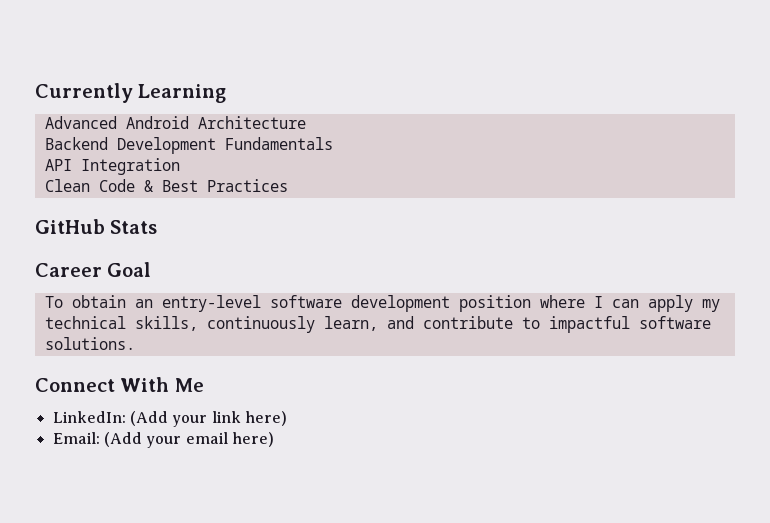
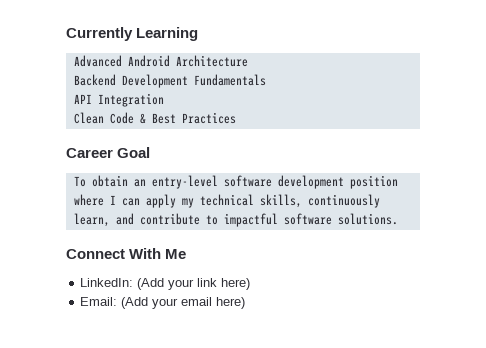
[35,219,158,234] // GitHub Stats -> (236, 118) none

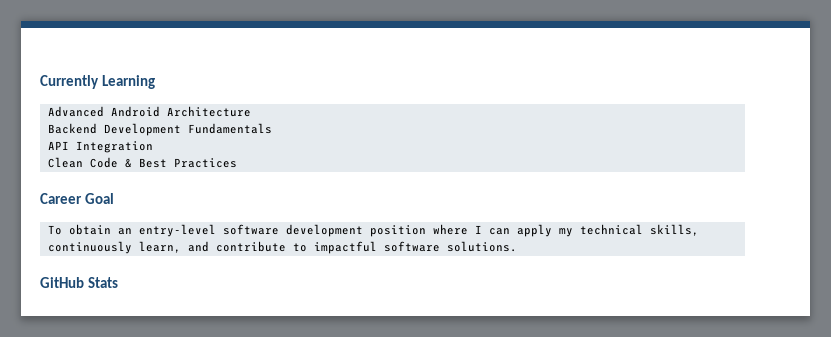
[66,248,187,259] [80,278,251,290] [80,297,246,309] Connect With Me // LinkedIn: (Add your link here) // Email: (Add your email here) -> [40,277,118,288] GitHub Stats

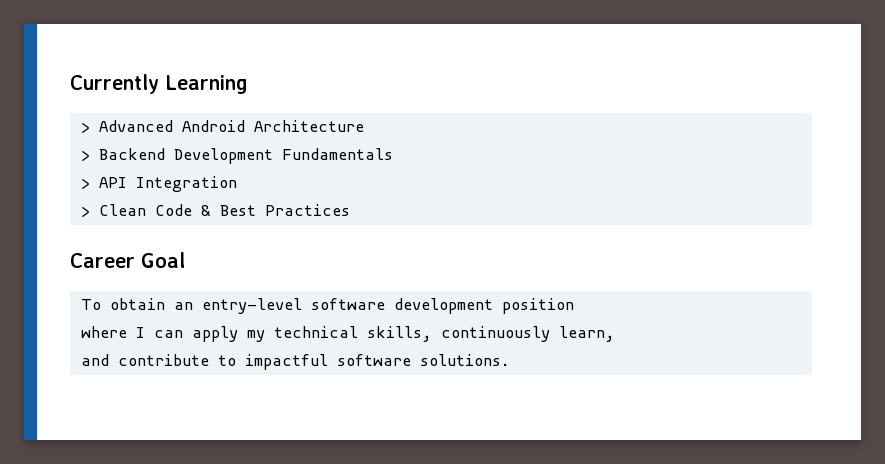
(155, 82) none -> [80,122,90,133] >
(251, 111) none -> [80,150,90,161] >
(272, 128) none -> [80,178,90,189] >
(153, 147) none -> [80,206,90,217] >
(426, 231) none -> (574, 306) //
(181, 247) none -> (615, 334) //
[40,277,118,288] // GitHub Stats -> (510, 360) none

